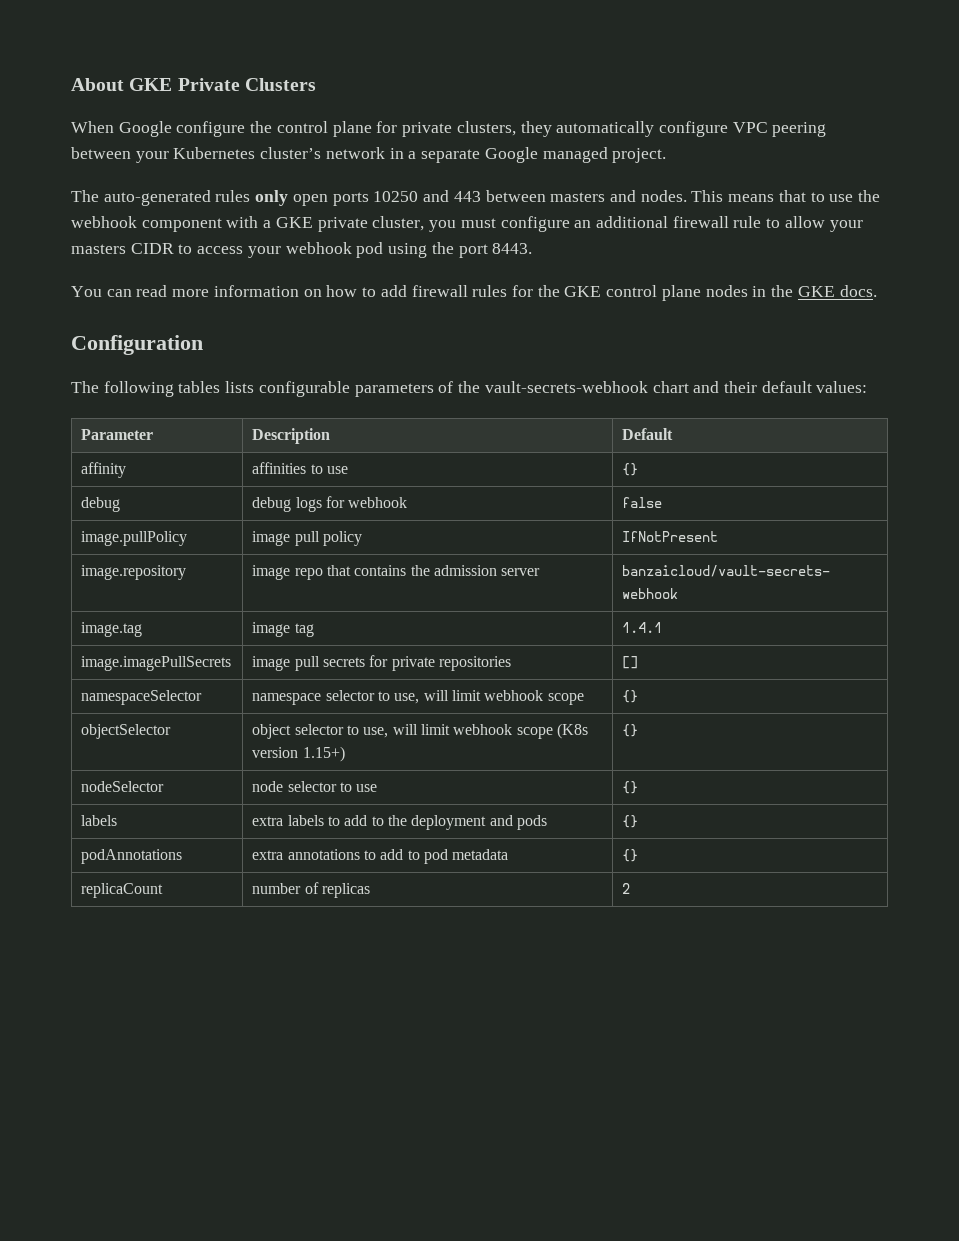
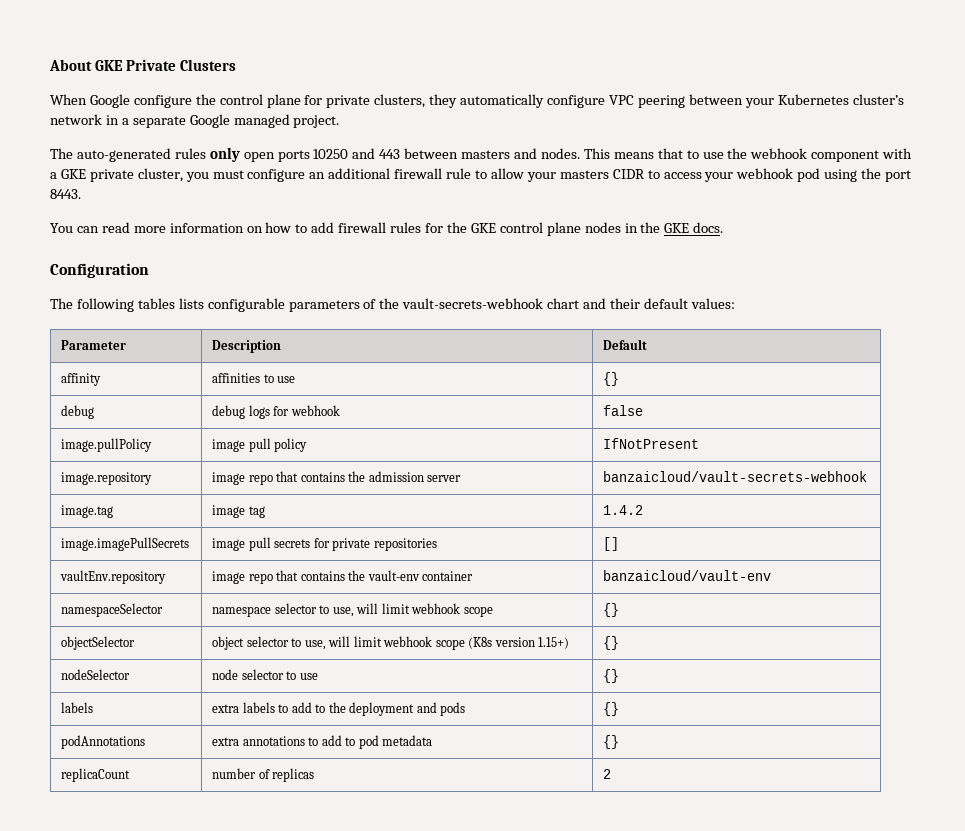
[622,622,663,633] 1.4.1 -> [603,505,644,515] 1.4.2
(639, 662) none -> [60,570,167,584] [212,570,474,584] [603,570,772,581] // vaultEnv.repository | image repo that contains the vault-env container | banzaicloud/vault-env

